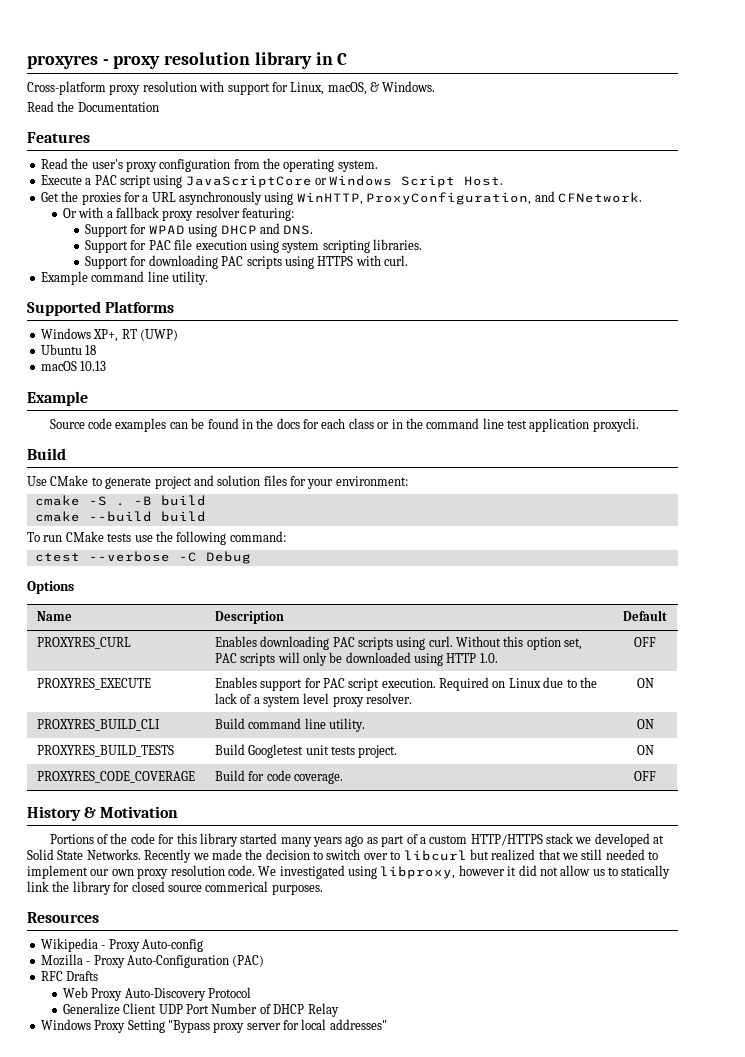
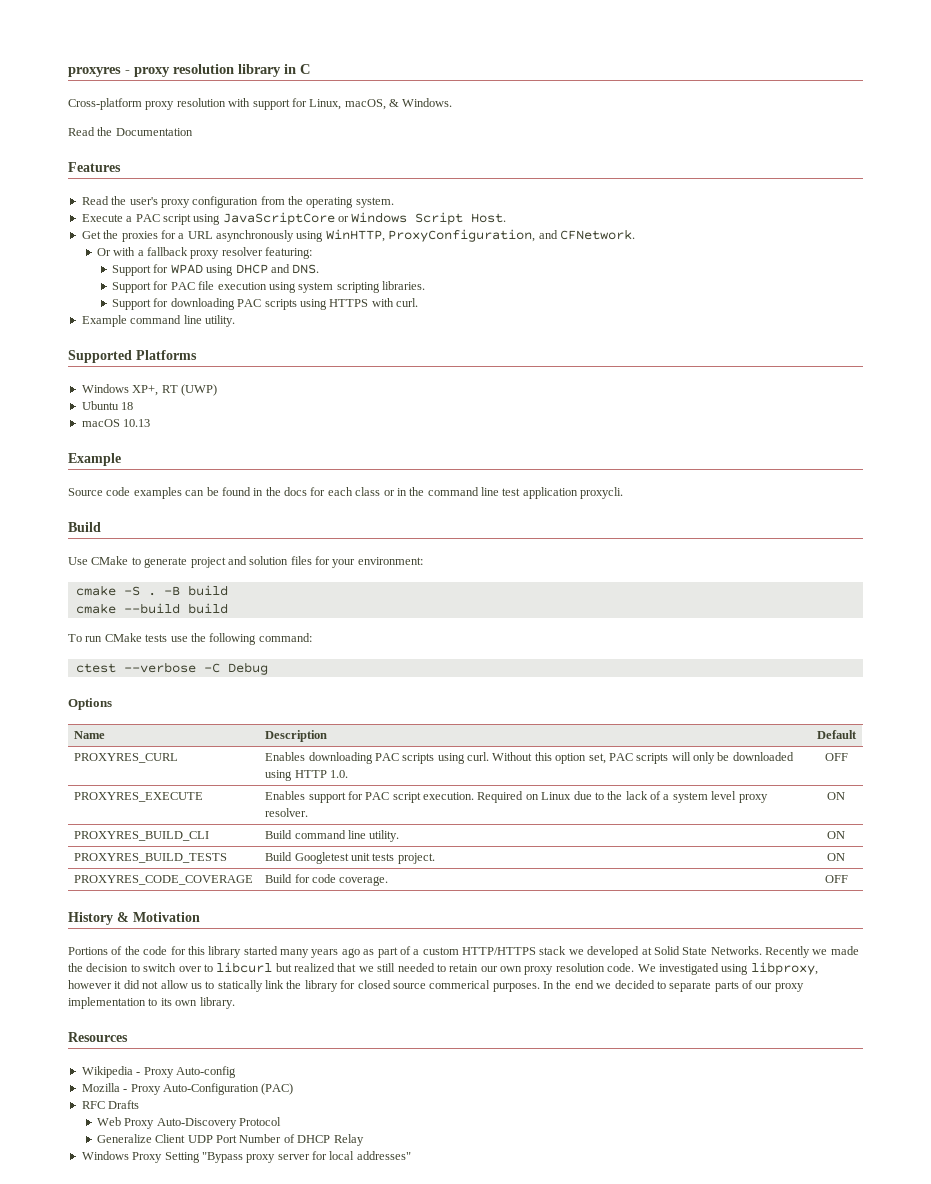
[27,865,88,879] implement -> [449,964,479,972] retain
(323, 889) none -> [543,980,804,992] [68,997,235,1009] In the end we decided to separate parts of our proxy implementation to its own library.

